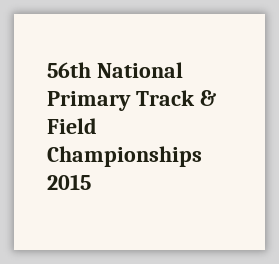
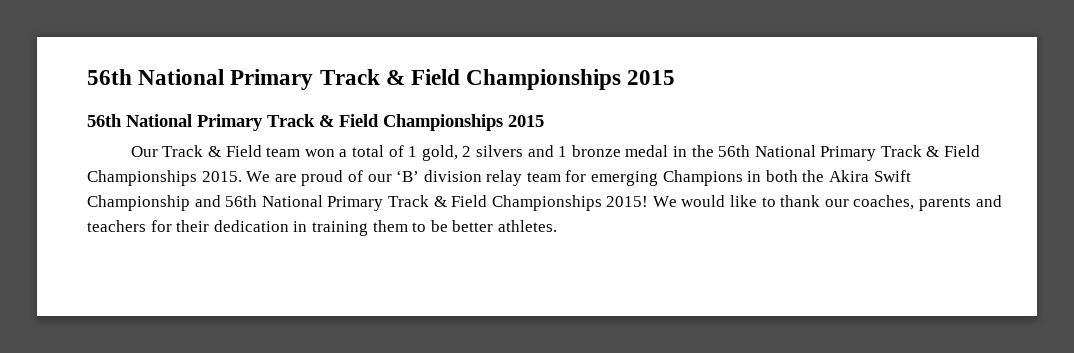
[47,62,183,78] [47,90,216,111] [47,118,97,134] [47,146,202,167] [47,174,91,190] 56th National Primary Track & Field Championships 2015 -> [87,69,676,90] [87,114,544,131] [130,145,981,161] [87,170,911,186] [87,195,1002,211] [87,220,557,236] 56th National Primary Track & Field Championships 2015 // 56th National Primary Track & Field Championships 2015 // Our Track & Field team won a total of 1 gold, 2 silvers and 1 bronze medal in the 56th National Primary Track & Field Championships 2015. We are proud of our ‘B’ division relay team for emerging Champions in both the Akira Swift Championship and 56th National Primary Track & Field Championships 2015! We would like to thank our coaches, parents and teachers for their dedication in training them to be better athletes.

